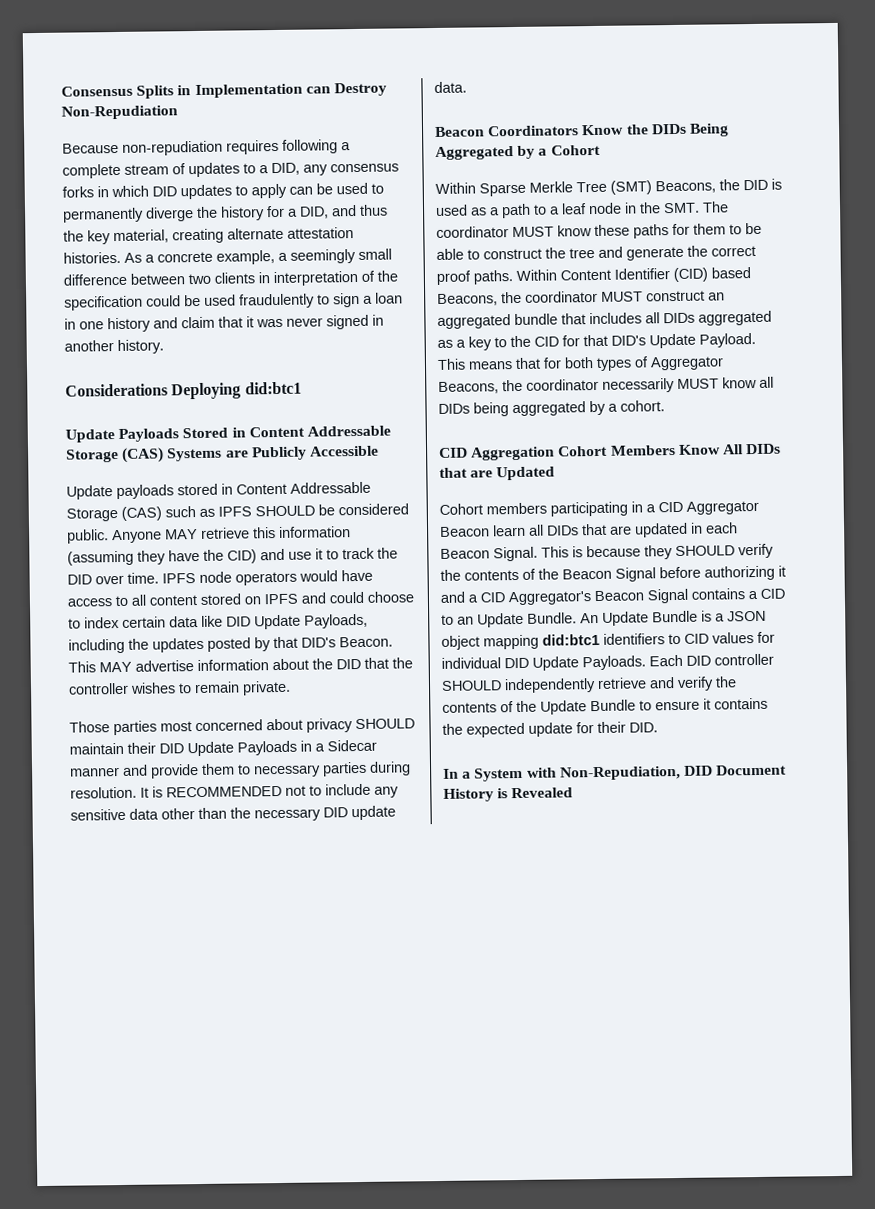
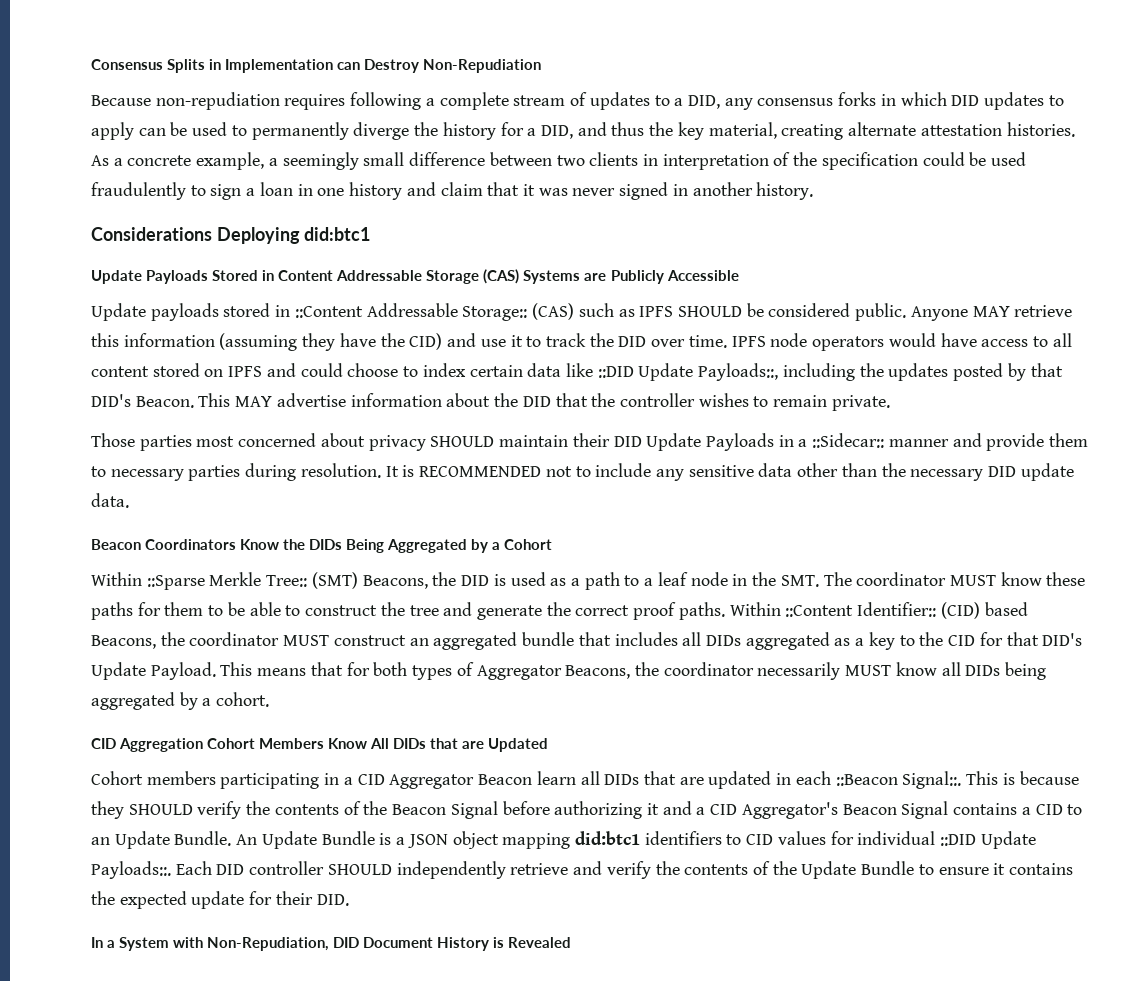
[236,481,371,495] [66,508,118,522] Content Addressable Storage -> [294,303,528,321] ::Content Addressable Storage::
[226,613,368,630] DID Update Payloads, -> [597,363,779,381] ::DID Update Payloads::,
[327,739,377,752] Sidecar -> [812,433,885,448] ::Sidecar::
[479,181,607,197] Sparse Merkle Tree -> [146,572,308,590] ::Sparse Merkle Tree::
[560,268,670,281] Content Identifier -> [785,602,937,617] ::Content Identifier::
[440,546,538,562] Beacon Signal. -> [835,771,962,789] ::Beacon Signal::.
[504,655,646,671] DID Update Payloads. -> [940,831,1036,849] [91,861,171,879] ::DID Update Payloads::.

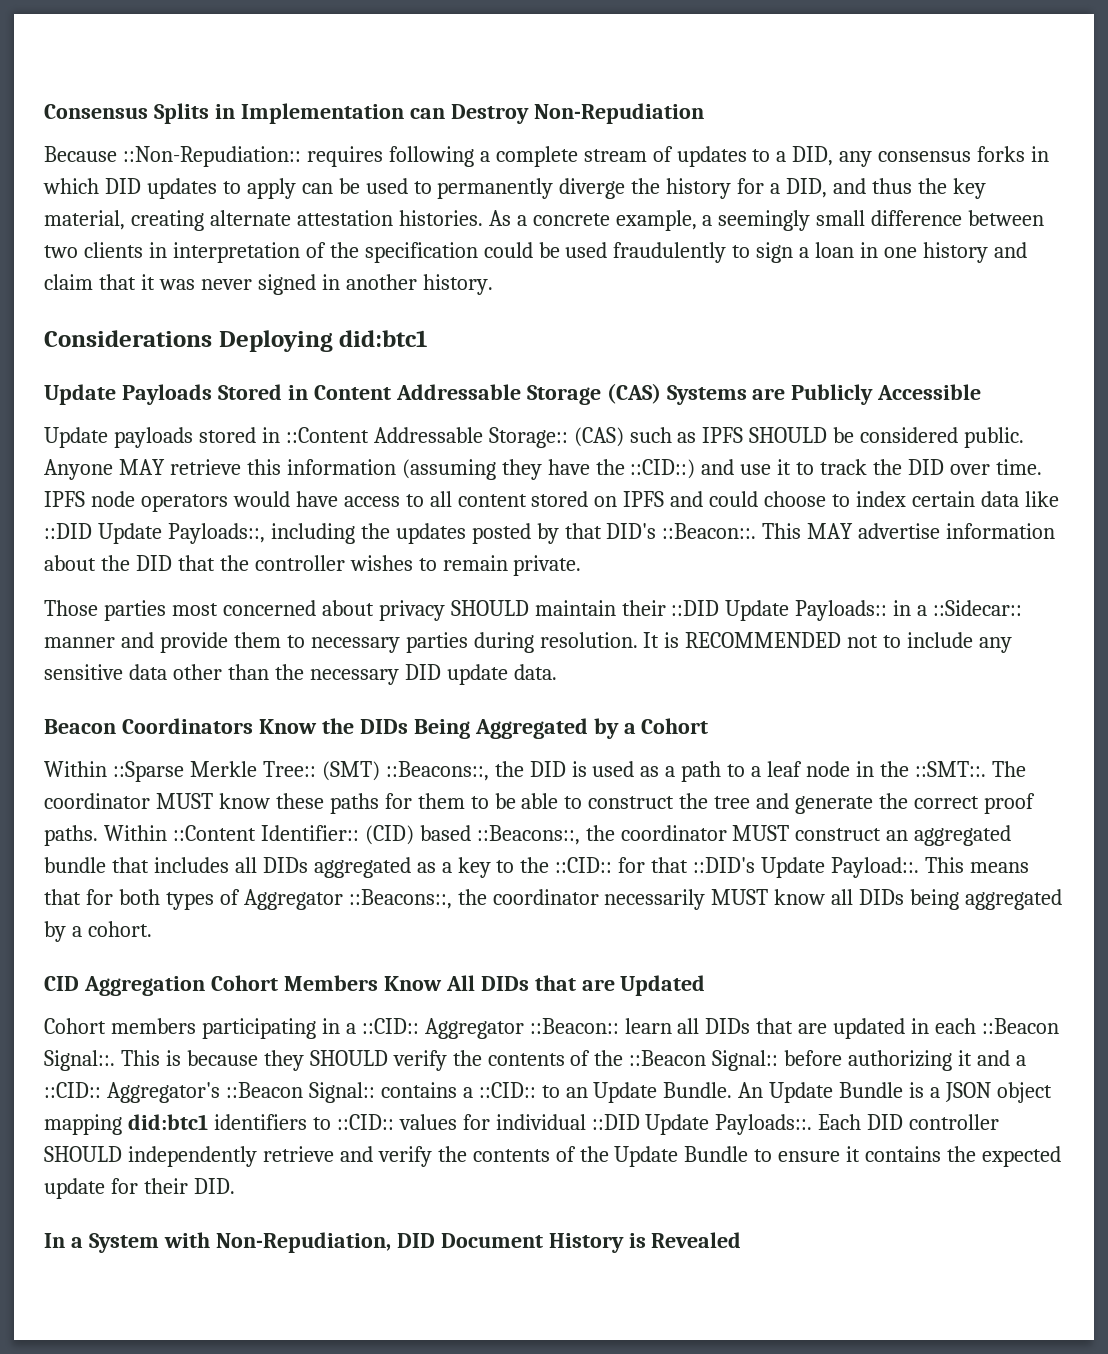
[155,92,280,110] non-repudiation -> [122,146,301,167] ::Non-Repudiation::
[409,333,443,350] CID) -> [630,459,696,479] ::CID::)
[135,396,194,408] Beacon. -> [662,523,757,539] ::Beacon::.
[613,433,774,451] DID Update Payloads -> [671,600,888,621] ::DID Update Payloads::
[362,575,428,589] Beacons, -> [385,761,489,781] ::Beacons::,
[780,575,819,587] SMT. -> [914,761,986,777] ::SMT::.
[91,635,156,649] Beacons, -> [476,825,580,845] ::Beacons::,
[948,635,976,646] CID -> [555,857,613,873] ::CID::
[1042,633,1083,646] [91,662,216,680] DID's Update Payload. -> [693,857,920,878] ::DID's Update Payload::.
[565,665,631,679] Beacons, -> [348,889,452,909] ::Beacons::,
[357,774,533,789] CID Aggregator Beacon -> [361,1018,619,1039] ::CID:: Aggregator ::Beacon::
[392,801,498,819] Beacon Signal -> [629,1050,779,1071] ::Beacon Signal::
[710,801,949,819] CID Aggregator's Beacon Signal -> [44,1082,375,1103] ::CID:: Aggregator's ::Beacon Signal::
[1035,804,1063,815] CID -> [478,1082,536,1098] ::CID::
[746,834,774,845] CID -> [336,1114,394,1130] ::CID::

